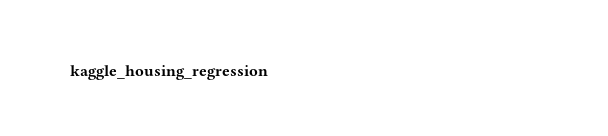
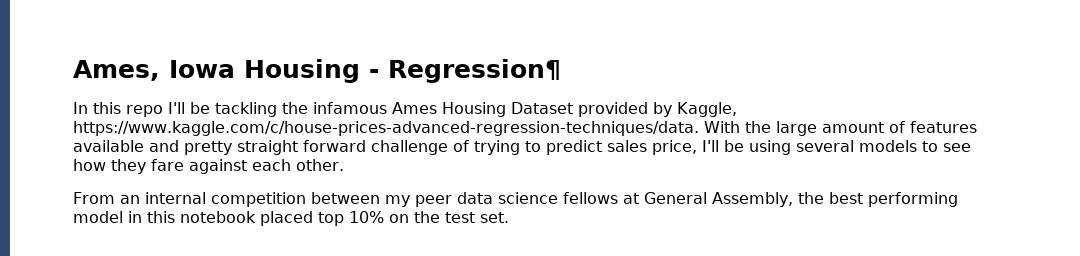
[70,65,268,80] kaggle_housing_regression -> [73,59,561,83] [73,102,737,117] [73,121,977,136] [73,140,971,155] [73,159,344,174] [73,192,958,207] [73,211,509,226] Ames, Iowa Housing - Regression¶ // In this repo I'll be tackling the infamous Ames Housing Dataset provided by Kaggle, https://www.kaggle.com/c/house-prices-advanced-regression-techniques/data. With the large amount of features available and pretty straight forward challenge of trying to predict sales price, I'll be using several models to see how they fare against each other. // From an internal competition between my peer data science fellows at General Assembly, the best performing model in this notebook placed top 10% on the test set.

